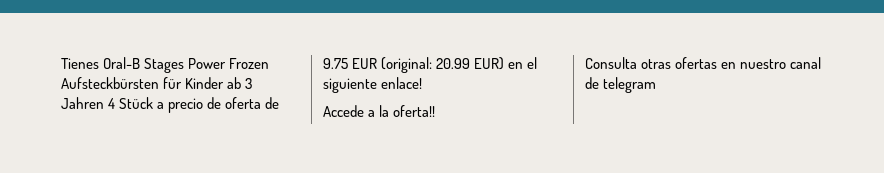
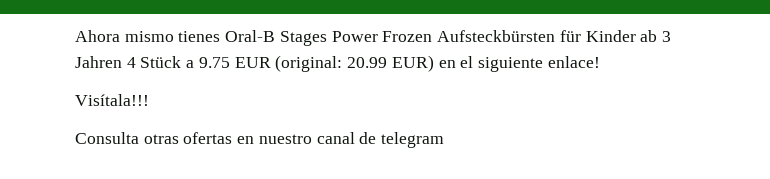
[61,58,99,69] Tienes -> [75,30,221,42] Ahora mismo tienes
[168,97,280,113] precio de oferta de -> (195, 64) none
[323,105,436,117] Accede a la oferta!! -> [75,94,149,106] Visítala!!!

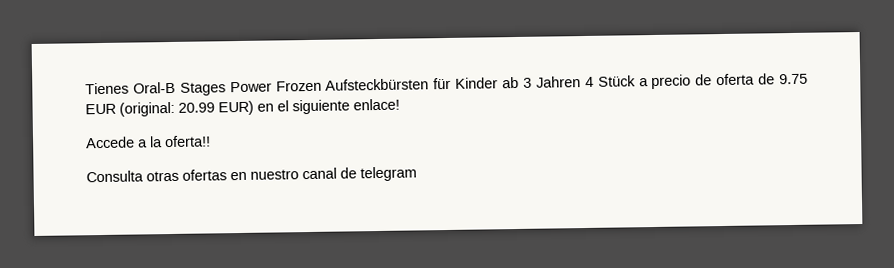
[75,30,221,42] Ahora mismo tienes -> [85,82,129,95] Tienes
(195, 64) none -> [651,73,776,90] precio de oferta de
[75,94,149,106] Visítala!!! -> [86,135,211,149] Accede a la oferta!!

